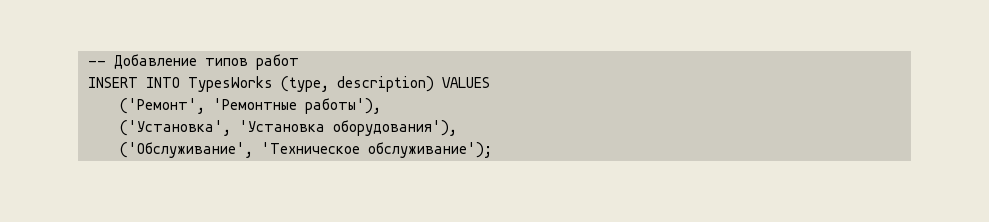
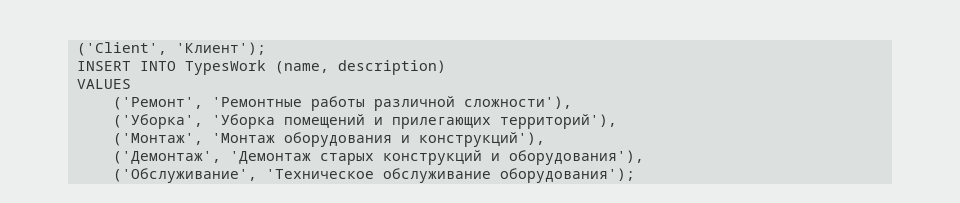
[87,54,299,70] -- Добавление типов работ -> [76,42,266,56] ('Client', 'Клиент');
[187,76,329,92] TypesWorks (type, -> [184,60,329,75] TypesWork (name,
(434, 84) none -> (446, 67) //
[304,98,381,114] [119,120,325,136] работы'), // ('Установка', 'Установка -> [310,96,572,111] [112,114,617,129] [112,132,545,147] [112,150,500,165] работы различной сложности'), // ('Уборка', 'Уборка помещений и прилегающих территорий'), // ('Монтаж', 'Монтаж оборудования и конструкций'), // ('Демонтаж', 'Демонтаж старых конструкций и
[367,142,492,158] обслуживание'); -> [382,168,635,183] обслуживание оборудования');

